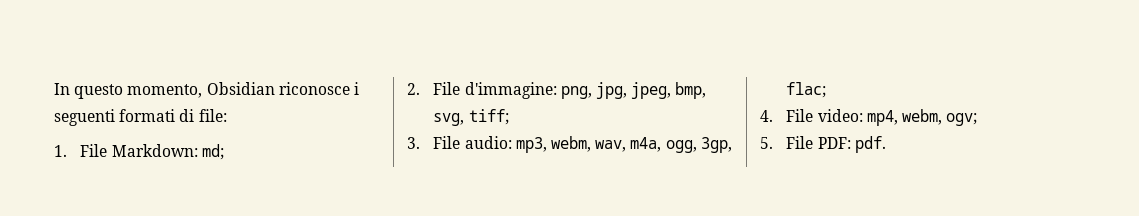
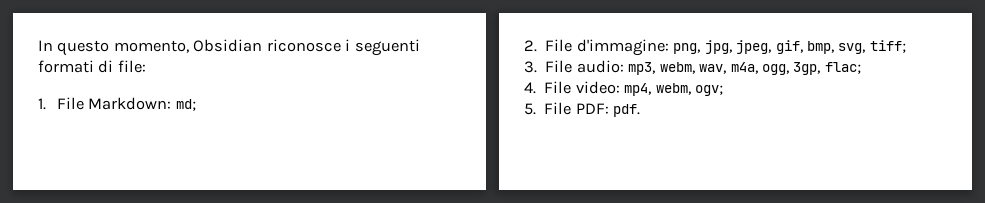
(672, 90) none -> [775,40,803,54] gif,

